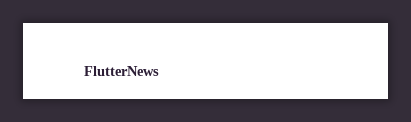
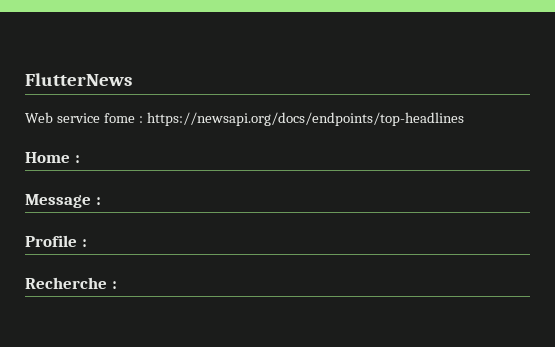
(159, 71) none -> [25,112,464,126] [25,152,80,163] [25,194,101,208] [25,235,87,247] [25,277,117,289] // Web service fome : https://newsapi.org/docs/endpoints/top-headlines // Home : // Message : // Profile : // Recherche :

